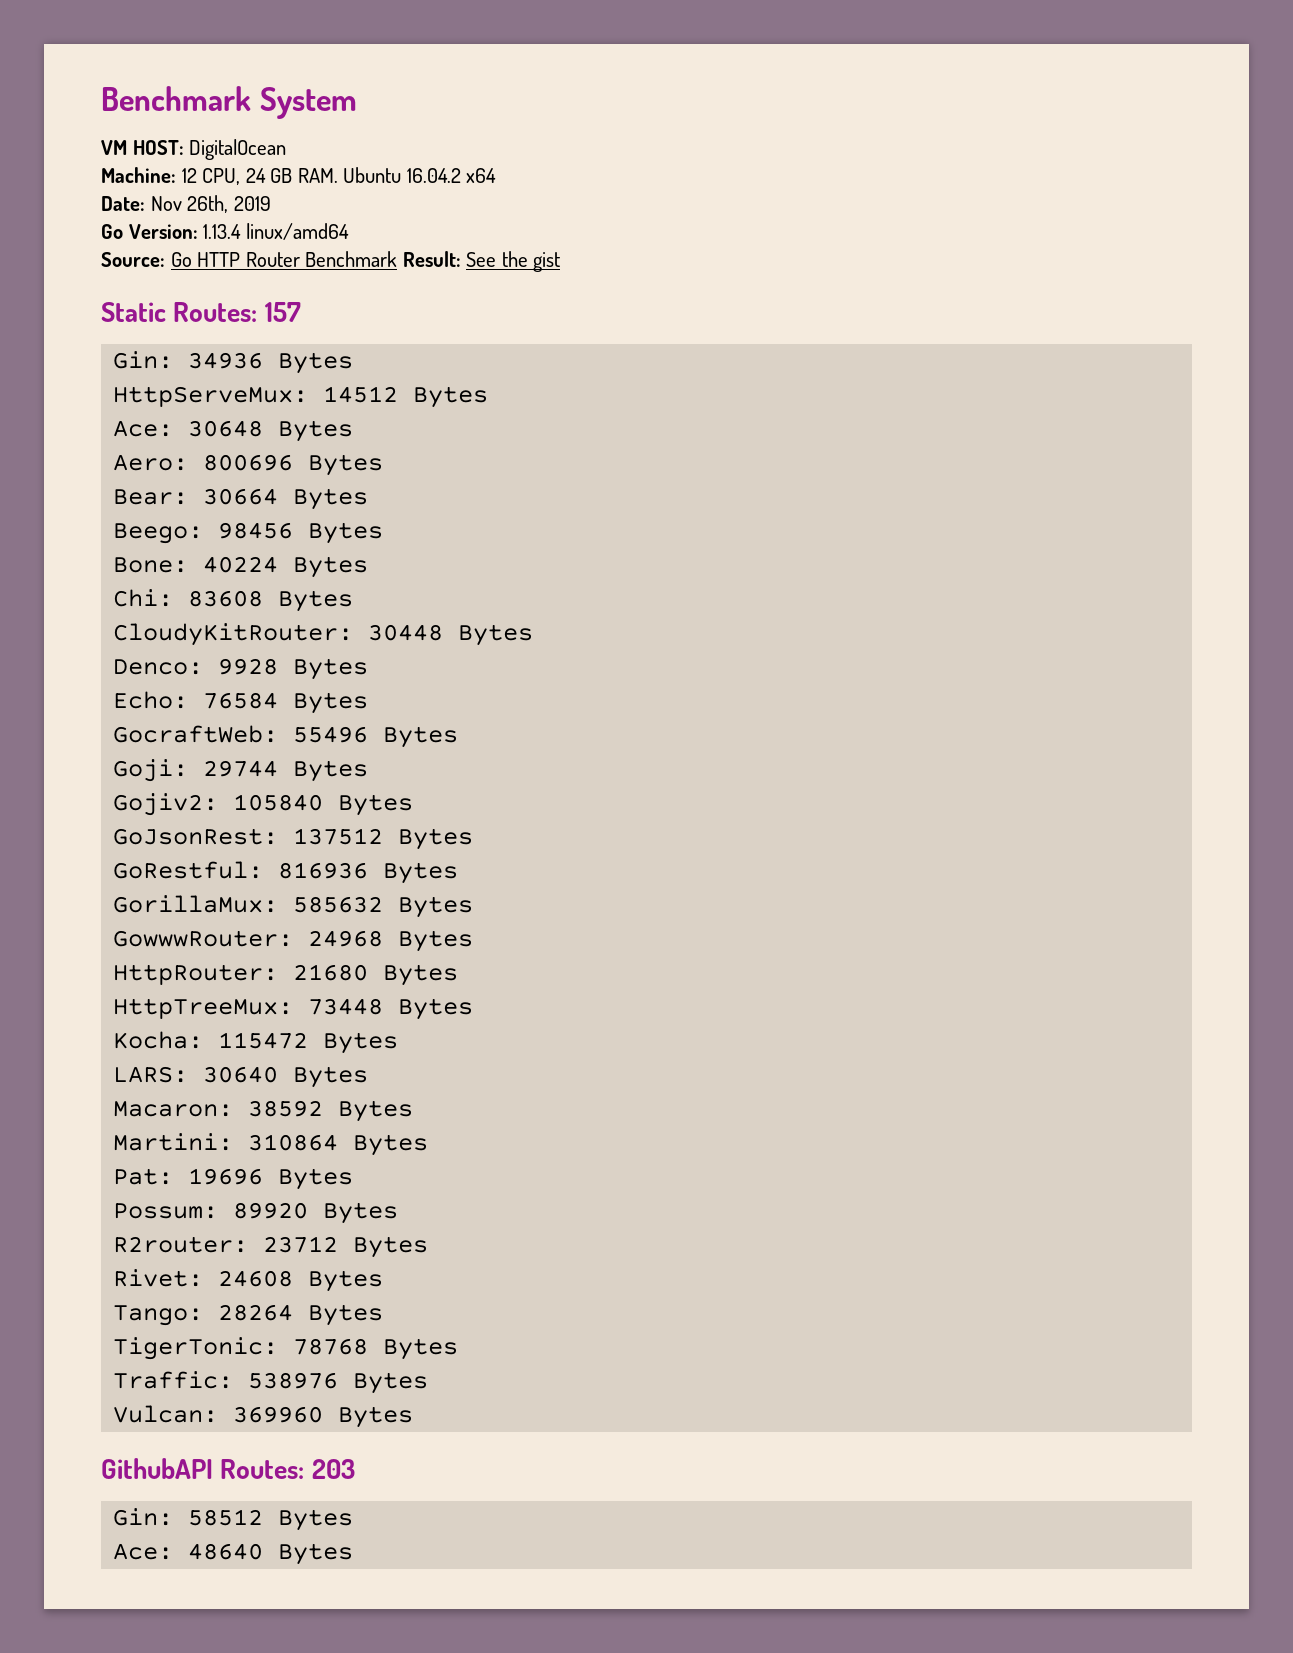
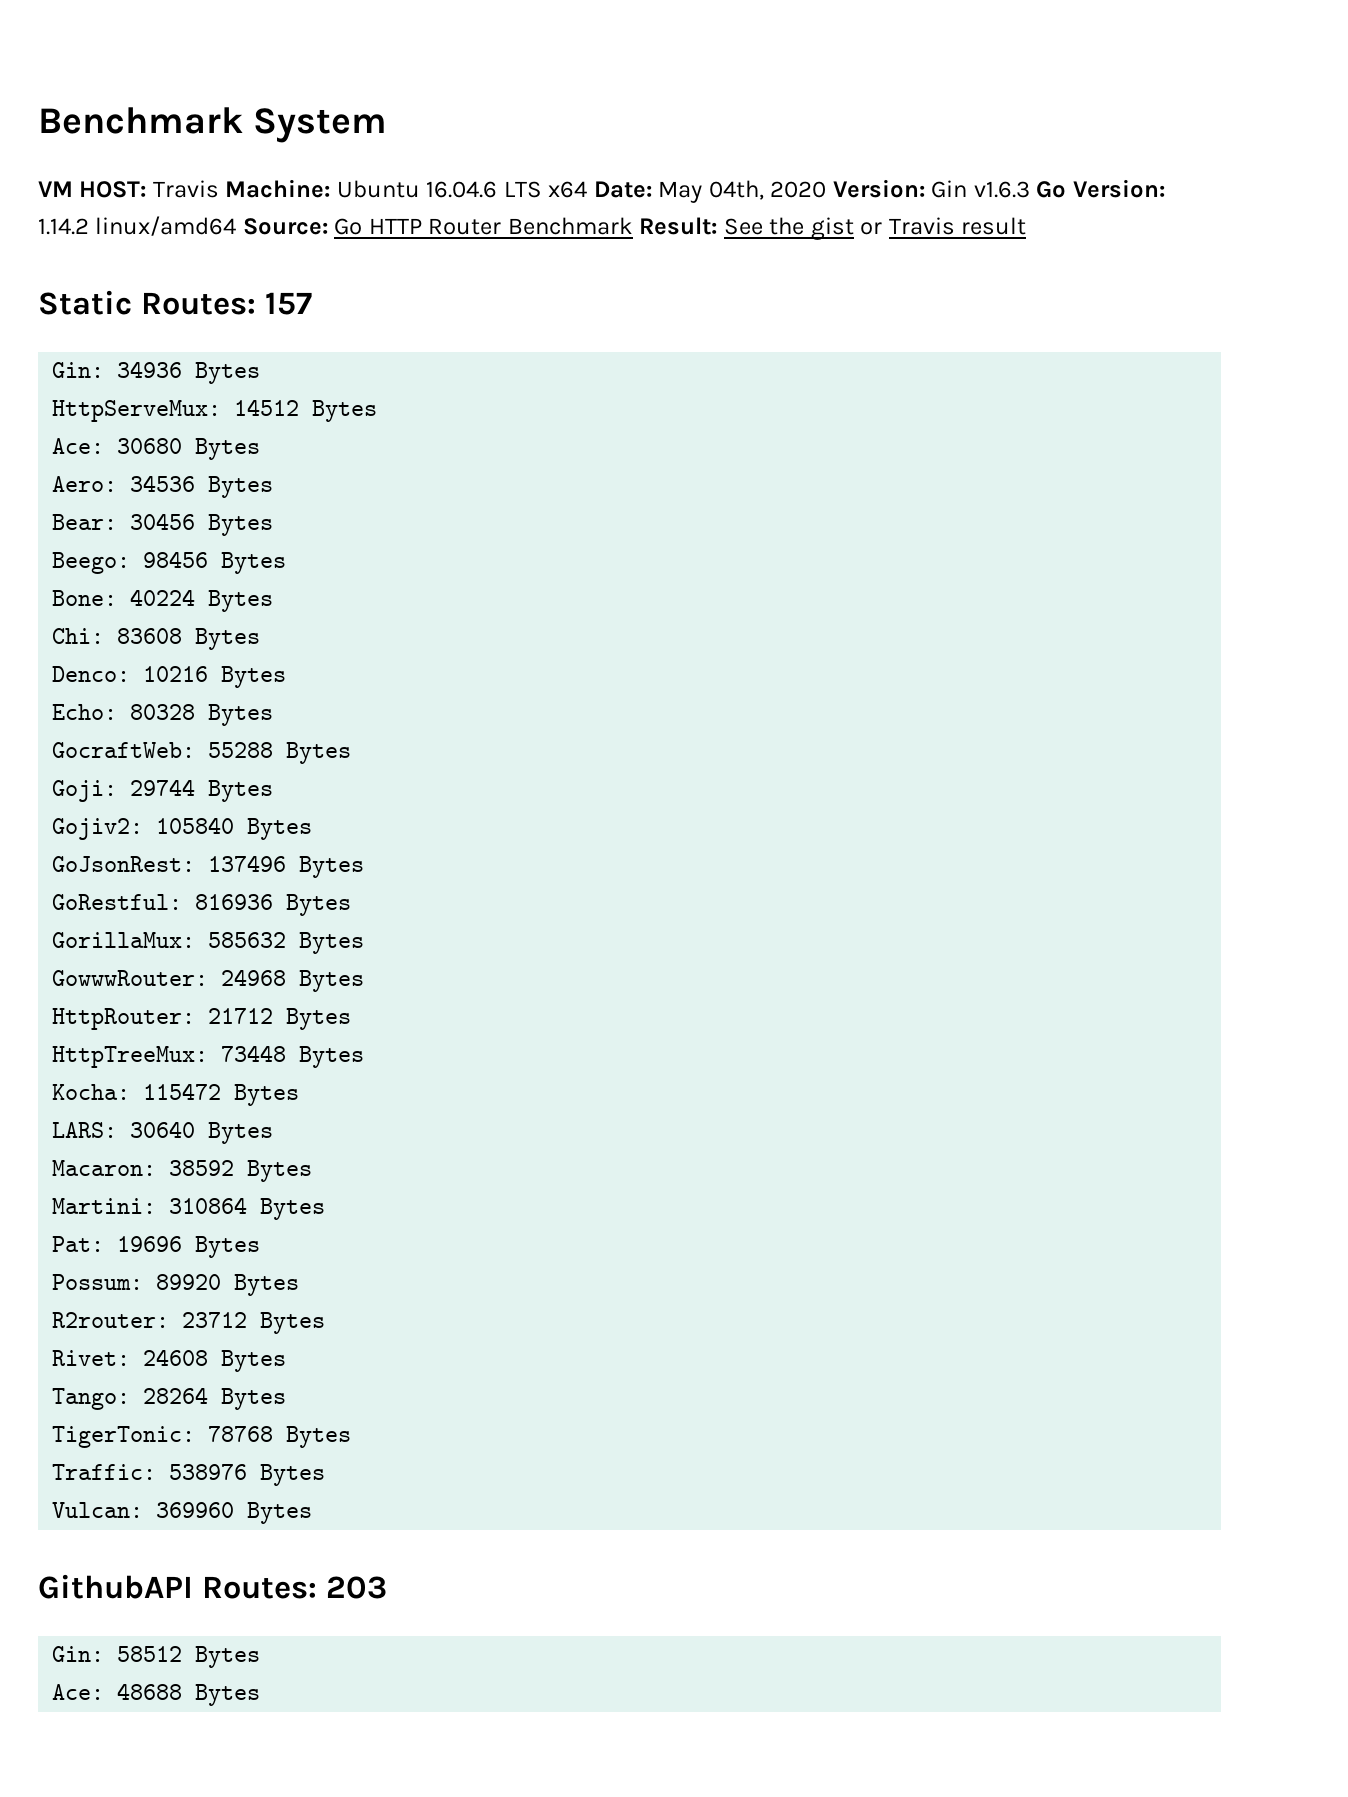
[189,139,287,160] [101,167,497,185] [101,195,271,213] DigitalOcean // Machine: 12 CPU, 24 GB RAM. Ubuntu 16.04.2 x64 // Date: Nov 26th, 2019 // -> [152,179,1030,203] Travis Machine: Ubuntu 16.04.6 LTS x64 Date: May 04th, 2020 Version: Gin v1.6.3
[203,224,242,239] 1.13.4 -> [38,218,89,235] 1.14.2
(349, 231) // -> (237, 226) none
(561, 262) none -> [860,217,1027,235] or Travis result
[188,420,264,437] 30648 -> [117,438,183,454] 30680
[203,454,294,471] 800696 -> [130,475,196,492] 34536
[203,488,279,505] 30664 -> [130,513,196,530] 30456
[113,623,534,646] // CloudyKitRouter: 30448 Bytes -> (261, 639) none
[218,658,279,675] 9928 -> [143,666,209,682] 10216
[203,692,279,709] 76584 -> [130,704,196,720] 80328
[293,726,369,743] 55496 -> [208,742,274,758] 55288
[293,828,384,845] 137512 -> [208,855,287,872] 137496
[293,964,369,981] 21680 -> [208,1008,274,1024] 21712
[188,1543,264,1560] 48640 -> [117,1683,183,1700] 48688

